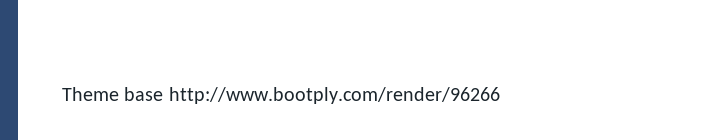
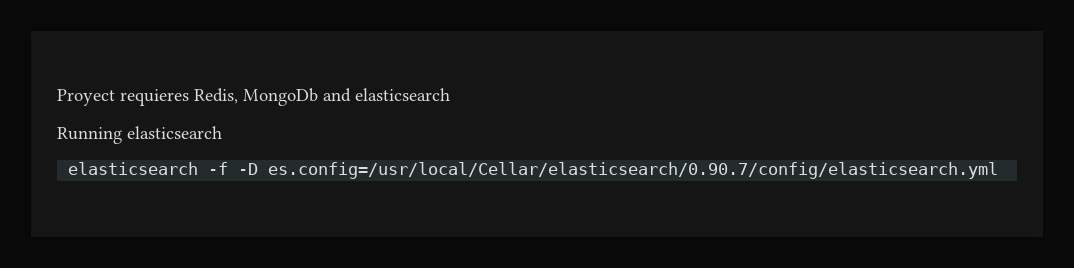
[62,87,500,104] Theme base http://www.bootply.com/render/96266 -> [57,88,450,106] [57,126,222,144] [68,162,999,179] Proyect requieres Redis, MongoDb and elasticsearch // Running elasticsearch // elasticsearch -f -D es.config=/usr/local/Cellar/elasticsearch/0.90.7/config/elasticsearch.yml

